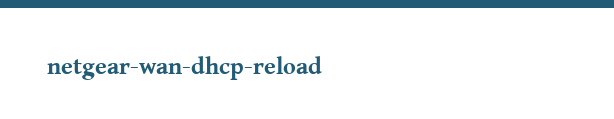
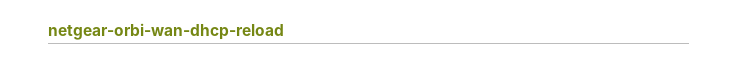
[47,56,322,80] netgear-wan-dhcp-reload -> [48,23,284,40] netgear-orbi-wan-dhcp-reload

